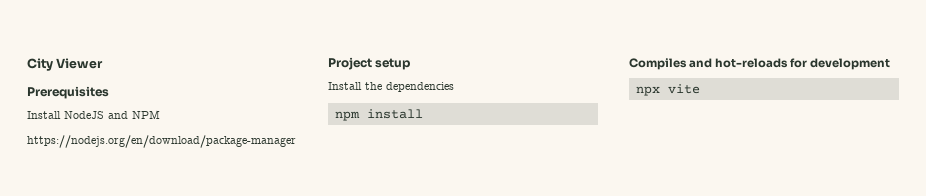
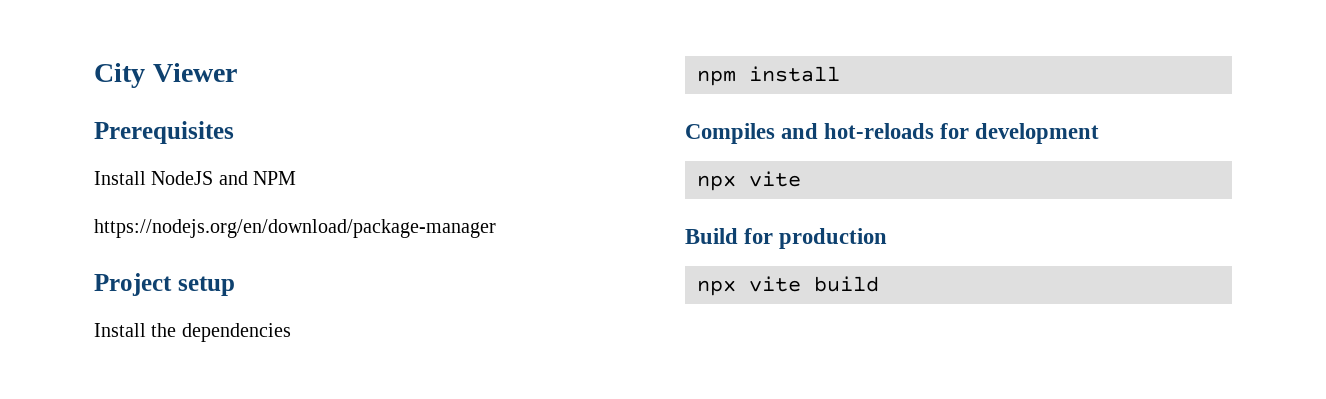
(700, 89) none -> [685,228,888,249] [697,276,879,296] // Build for production // npx vite build

